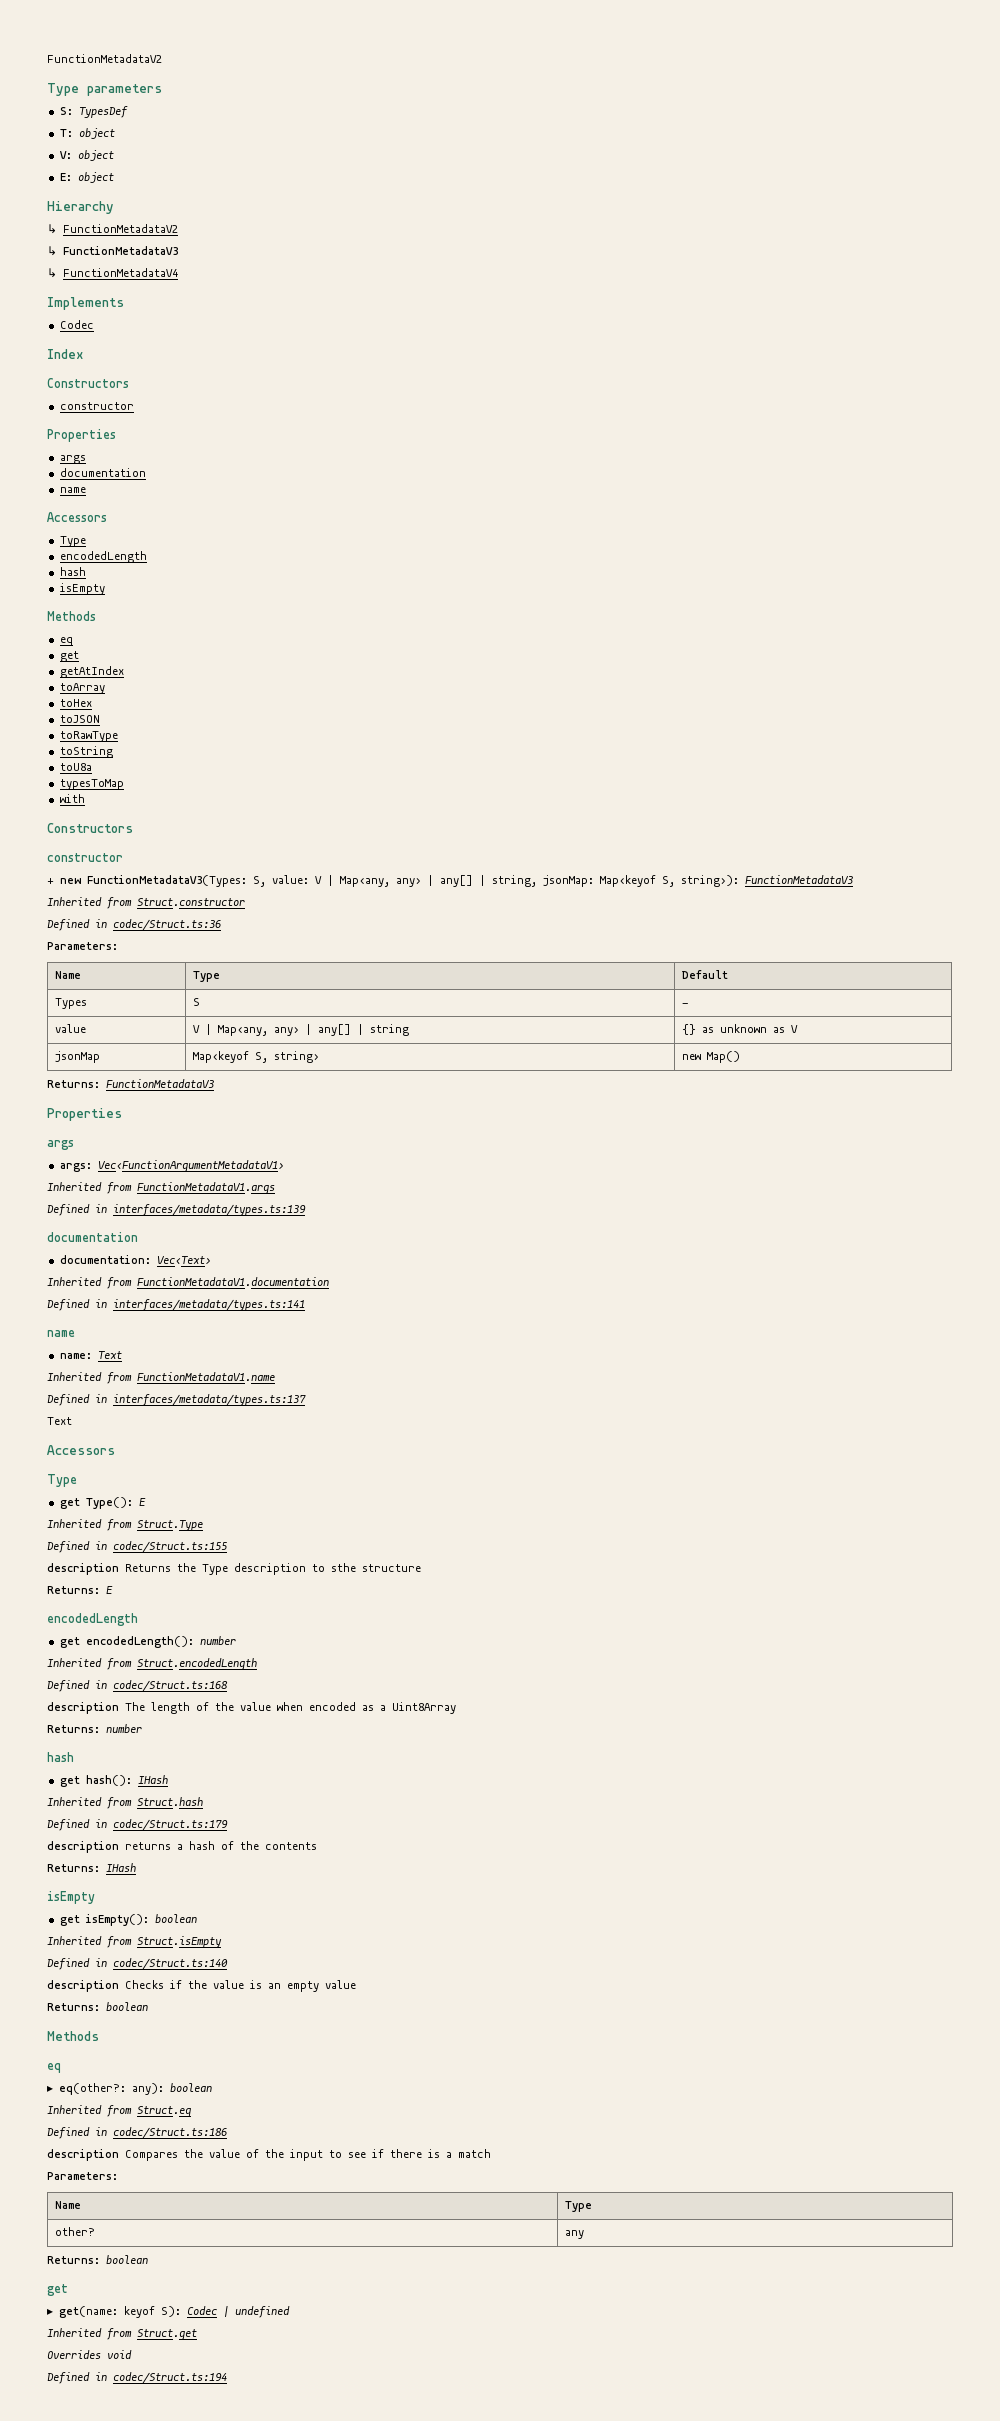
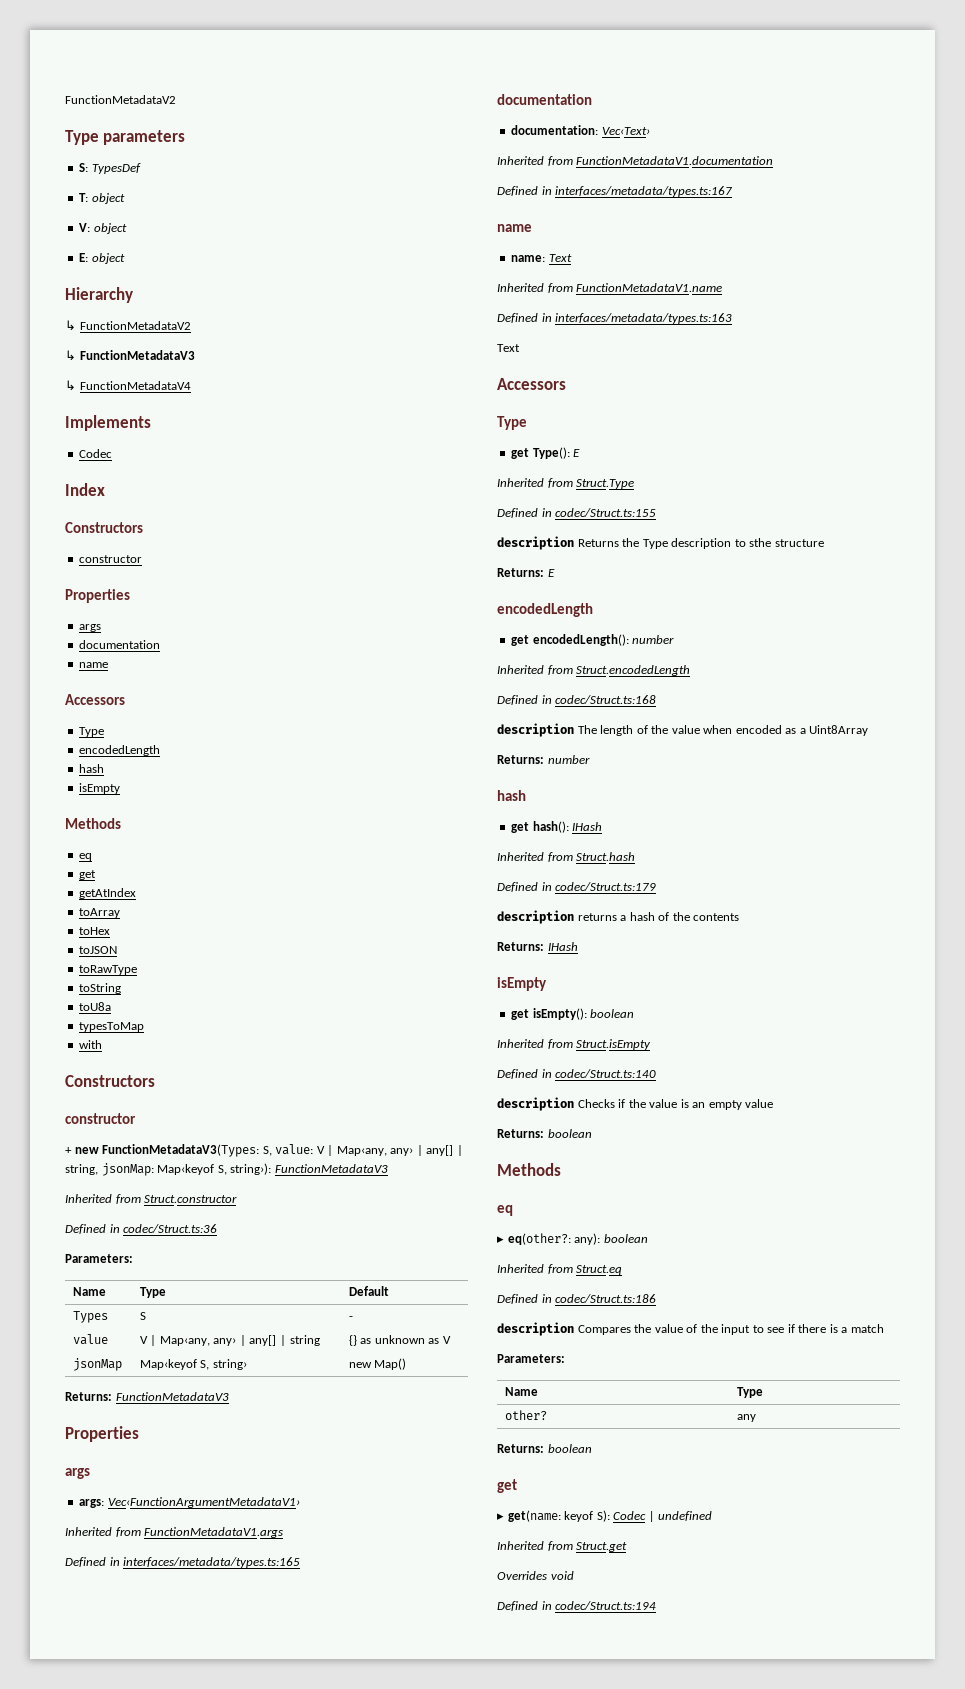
[113,1204,306,1216] interfaces/metadata/types.ts:139 -> [123,1557,301,1568] interfaces/metadata/types.ts:165
[113,1299,305,1311] interfaces/metadata/types.ts:141 -> [555,186,733,197] interfaces/metadata/types.ts:167
[113,1394,306,1406] interfaces/metadata/types.ts:137 -> [555,313,733,324] interfaces/metadata/types.ts:163

